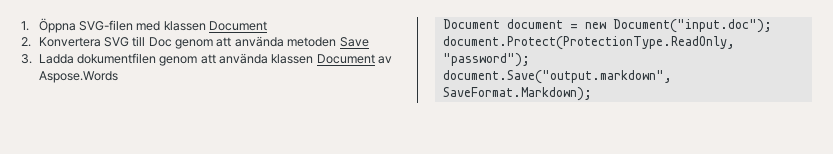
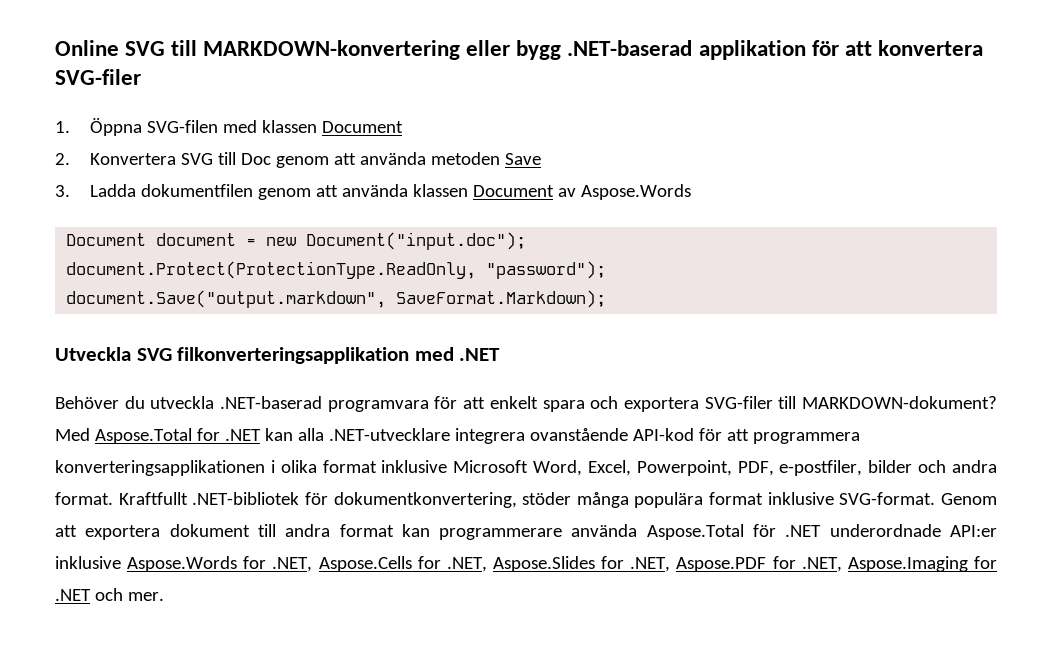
(21, 26) none -> [55,40,983,60] [55,69,141,85] Online SVG till MARKDOWN-konvertering eller bygg .NET-baserad applikation för att konvertera SVG-filer //
(592, 94) none -> [55,347,501,364] [55,396,998,412] [55,428,860,444] [55,460,997,476] [55,492,997,508] [55,524,997,540] [55,556,997,572] [55,588,164,601] // Utveckla SVG filkonverteringsapplikation med .NET // Behöver du utveckla .NET-baserad programvara för att enkelt spara och exportera SVG-filer till MARKDOWN-dokument? Med Aspose.Total for .NET kan alla .NET-utvecklare integrera ovanstående API-kod för att programmera konverteringsapplikationen i olika format inklusive Microsoft Word, Excel, Powerpoint, PDF, e-postfiler, bilder och andra format. Kraftfullt .NET-bibliotek för dokumentkonvertering, stöder många populära format inklusive SVG-format. Genom att exportera dokument till andra format kan programmerare använda Aspose.Total för .NET underordnade API:er inklusive Aspose.Words for .NET, Aspose.Cells for .NET, Aspose.Slides for .NET, Aspose.PDF for .NET, Aspose.Imaging for .NET och mer.

